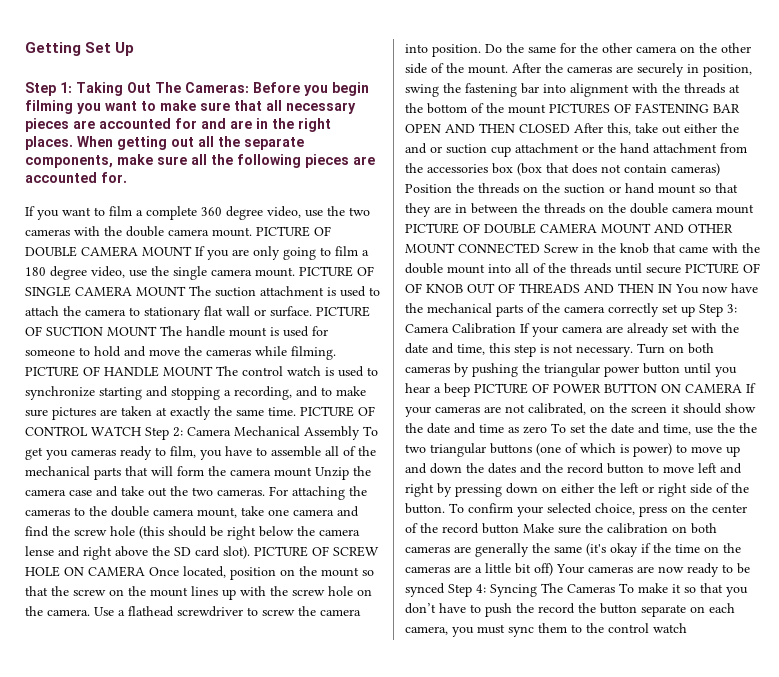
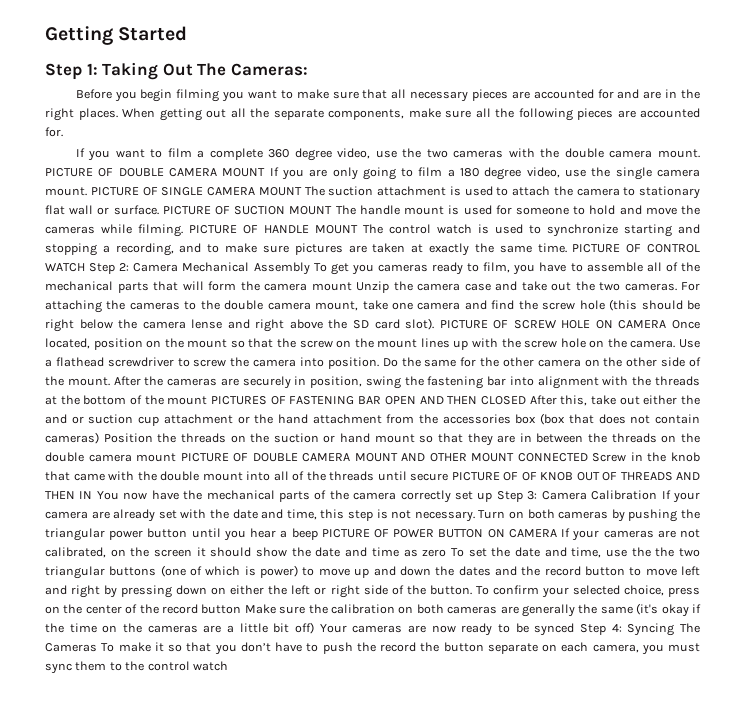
[85,42,135,56] Set Up -> [118,26,188,41] Started
(249, 87) none -> (308, 69) //

